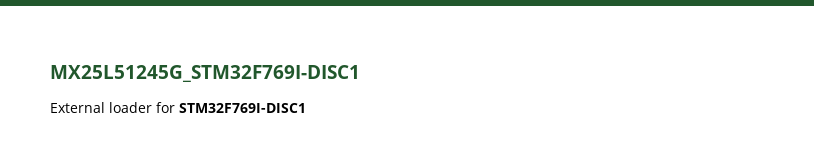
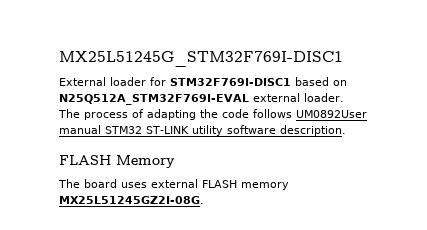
(306, 108) none -> [295,77,347,86] [59,93,344,105] [58,109,367,120] [59,125,346,136] [59,155,175,168] [58,179,289,190] [59,196,204,204] based on N25Q512A_STM32F769I-EVAL external loader. The process of adapting the code follows UM0892User manual STM32 ST-LINK utility software description. // FLASH Memory // The board uses external FLASH memory MX25L51245GZ2I-08G.

